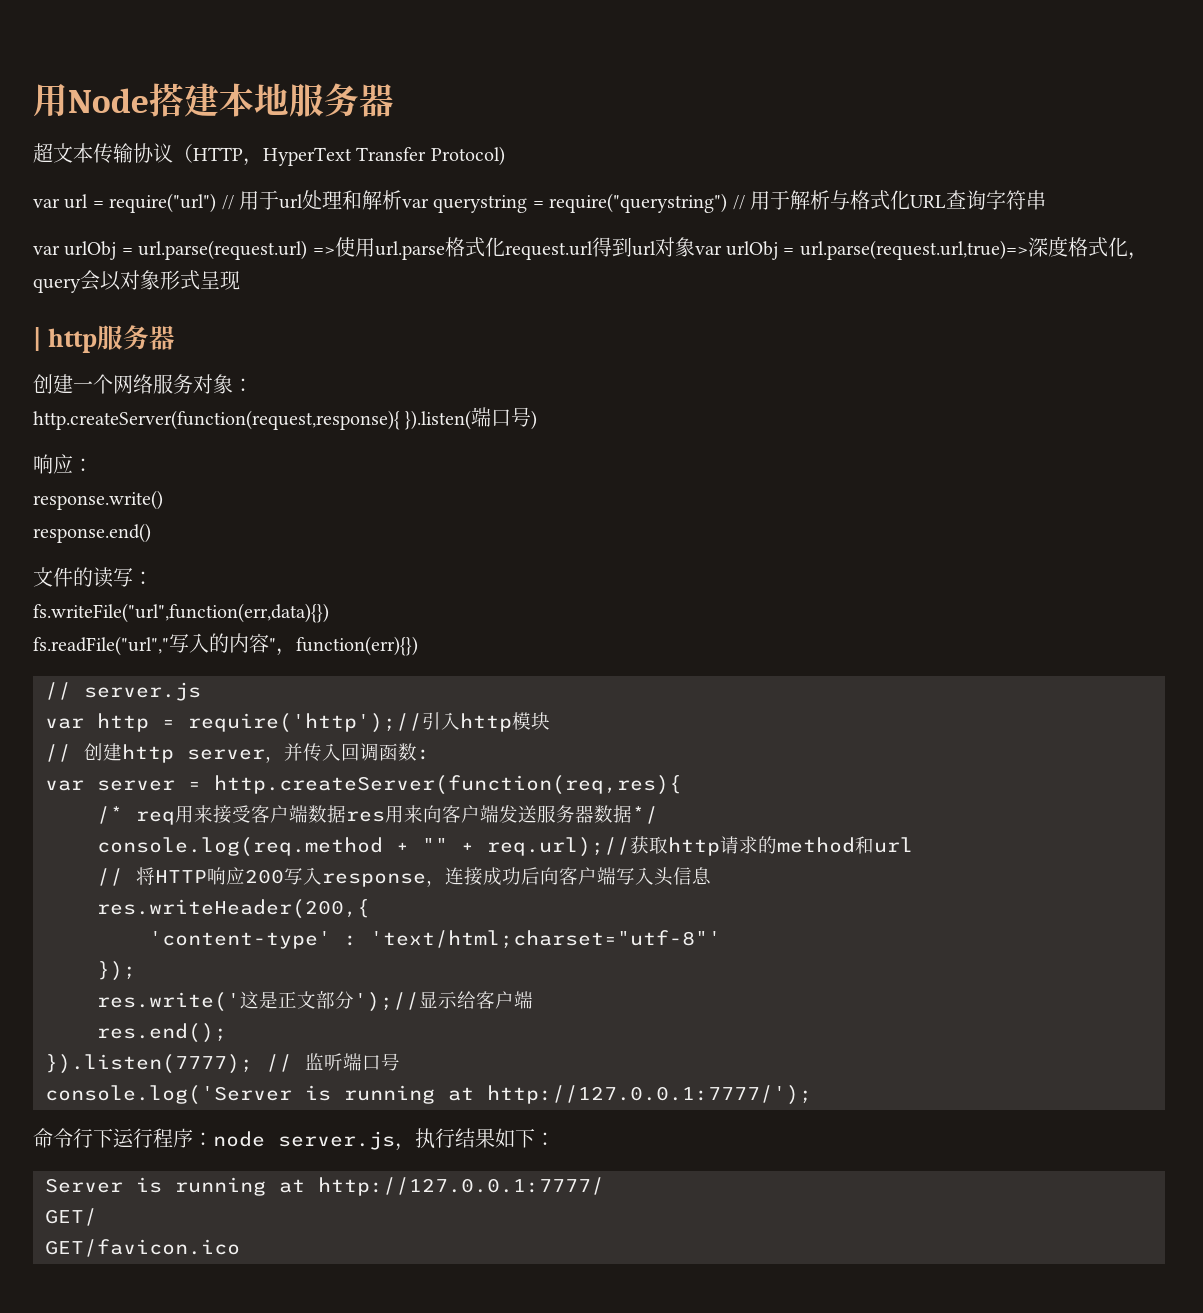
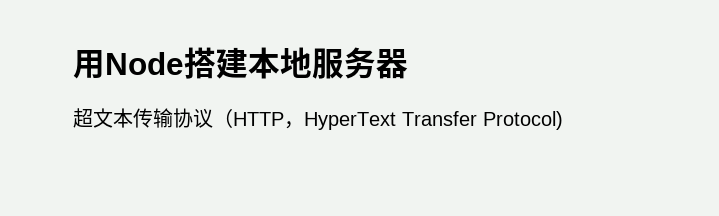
[33,190,1046,213] [33,236,1148,260] [33,270,240,293] [33,325,175,353] [33,374,253,394] [33,407,538,430] [33,454,93,474] [33,490,163,510] [33,523,151,543] [33,567,153,588] [33,603,329,623] [33,633,418,656] [45,682,201,701] [45,712,550,733] [45,743,430,763] [45,775,682,795] [97,805,658,825] [97,836,913,857] [97,867,711,887] [97,899,370,919] [149,930,721,949] [97,961,136,981] [97,991,533,1012] [97,1023,227,1043] [45,1053,400,1074] [45,1085,812,1105] [33,1128,555,1151] [45,1177,604,1196] [45,1208,97,1226] [45,1239,240,1257] // var url = require("url") // 用于url处理和解析var querystring = require("querystring") // 用于解析与格式化URL查询字符串 // var urlObj = url.parse(request.url) =>使用url.parse格式化request.url得到url对象var urlObj = url.parse(request.url,true)=>深度格式化，query会以对象形式呈现 // | http服务器 // 创建一个网络服务对象： // http.createServer(function(request,response){ }).listen(端口号) // 响应： // response.write() // response.end() // 文件的读写： // fs.writeFile("url",function(err,data){}) // fs.readFile("url","写入的内容"，function(err){}) // // server.js // var http = require('http');//引入http模块 // // 创建http server，并传入回调函数: // var server = http.createServer(function(req,res){ // /* req用来接受客户端数据res用来向客户端发送服务器数据*/ // console.log(req.method + "" + req.url);//获取http请求的method和url // // 将HTTP响应200写入response，连接成功后向客户端写入头信息 // res.writeHeader(200,{ // 'content-type' : 'text/html;charset="utf-8"' // }); // res.write('这是正文部分');//显示给客户端 // res.end(); // }).listen(7777); // 监听端口号 // console.log('Server is running at http://127.0.0.1:7777/'); // 命令行下运行程序：node server.js，执行结果如下： // Server is running at http://127.0.0.1:7777/ // GET/ // GET/favicon.ico -> (563, 120) none

